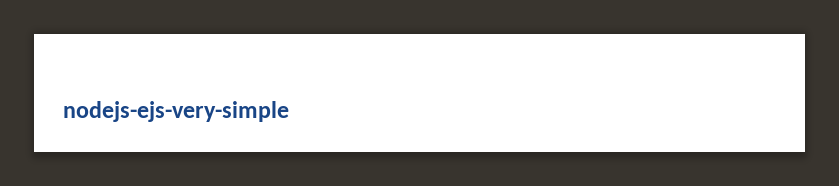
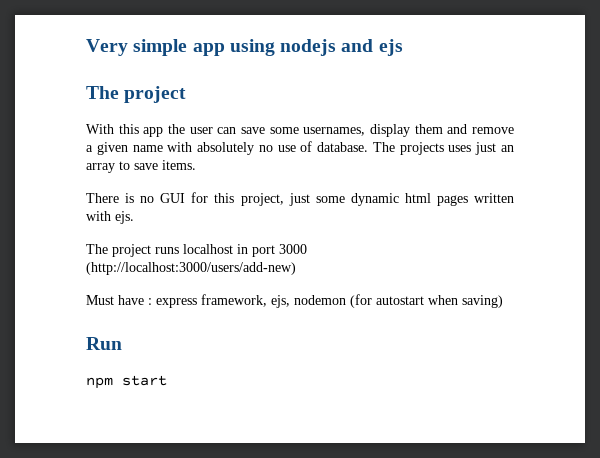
[63,101,289,122] nodejs-ejs-very-simple -> [86,39,403,56] [86,86,187,103] [86,124,514,137] [86,141,514,155] [86,160,196,173] [86,192,514,206] [86,211,134,224] [86,244,307,257] [86,262,296,275] [86,294,503,308] [86,337,122,350] [86,375,167,389] Very simple app using nodejs and ejs // The project // With this app the user can save some usernames, display them and remove a given name with absolutely no use of database. The projects uses just an array to save items. // There is no GUI for this project, just some dynamic html pages written with ejs. // The project runs localhost in port 3000 (http://localhost:3000/users/add-new) // Must have : express framework, ejs, nodemon (for autostart when saving) // Run // npm start

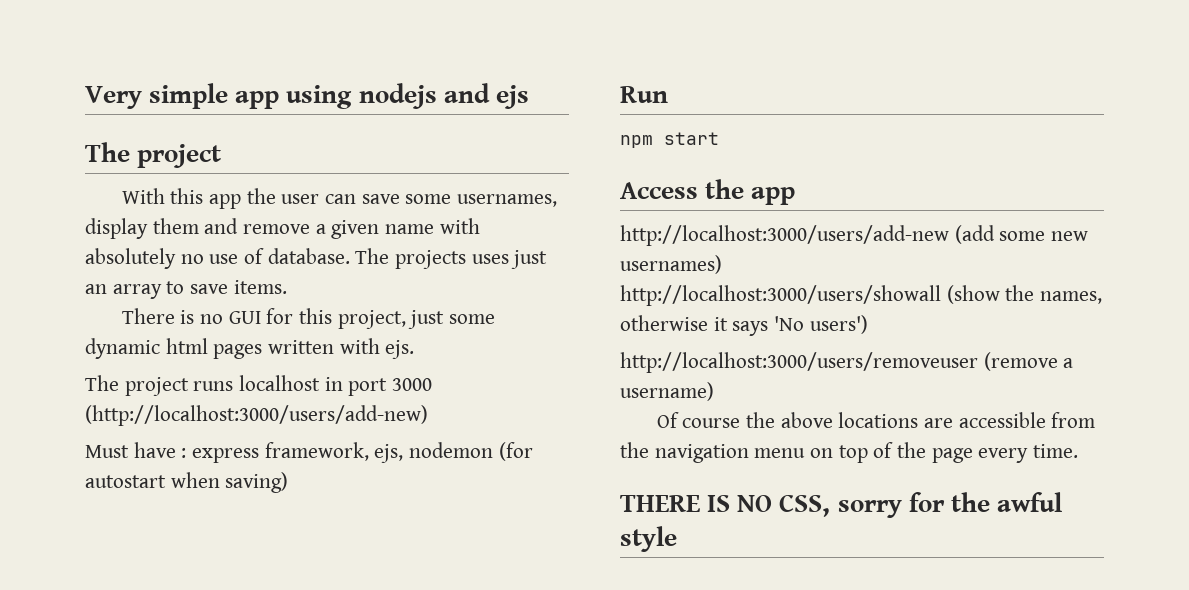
(167, 380) none -> [620,179,796,205] [620,225,1089,246] [620,255,722,274] [620,285,1103,306] [620,315,868,336] [620,352,1074,373] [620,382,714,401] [656,412,1096,428] [620,442,1079,463] [620,492,1063,518] [620,526,677,552] // Access the app // http://localhost:3000/users/add-new (add some new usernames) // http://localhost:3000/users/showall (show the names, otherwise it says 'No users') // http://localhost:3000/users/removeuser (remove a username) // Of course the above locations are accessible from the navigation menu on top of the page every time. // THERE IS NO CSS, sorry for the awful style

